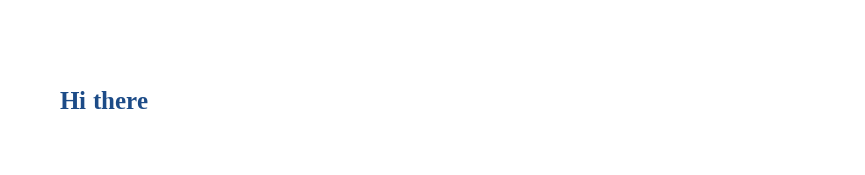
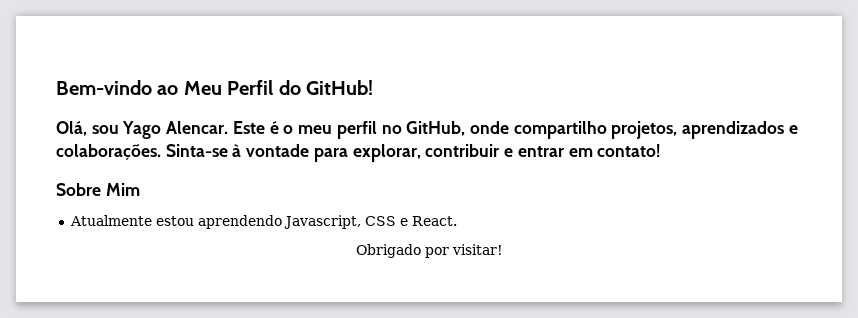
[60,91,148,109] Hi there -> [56,80,373,95] [56,121,798,139] [56,144,661,162] [56,183,140,196] [69,215,457,229] [355,244,503,258] Bem-vindo ao Meu Perfil do GitHub! // Olá, sou Yago Alencar. Este é o meu perfil no GitHub, onde compartilho projetos, aprendizados e colaborações. Sinta-se à vontade para explorar, contribuir e entrar em contato! // Sobre Mim // Atualmente estou aprendendo Javascript, CSS e React. // Obrigado por visitar!

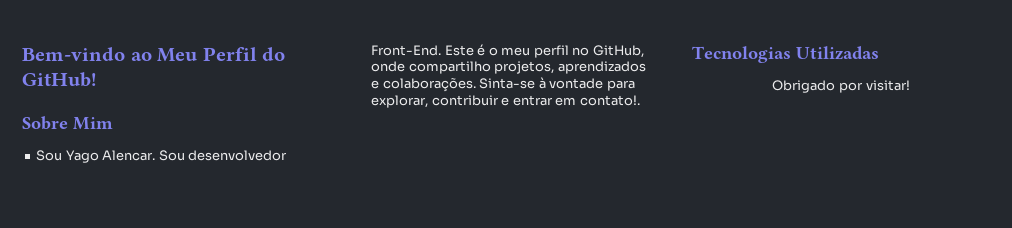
[56,121,229,139] Olá, sou Yago Alencar. -> [22,116,113,130] [36,150,288,163] [371,45,442,56] Sobre Mim // Sou Yago Alencar. Sou desenvolvedor Front-End.
[597,144,661,157] [56,183,140,196] [69,215,457,229] contato! // Sobre Mim // Atualmente estou aprendendo Javascript, CSS e React. -> [579,95,640,106] [692,46,879,63] contato!. // Tecnologias Utilizadas

